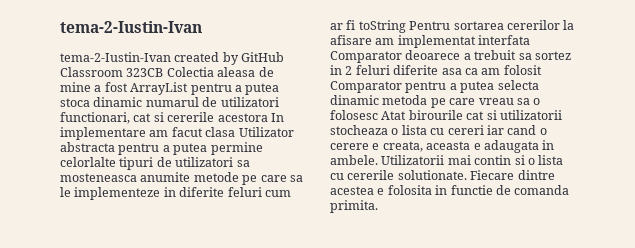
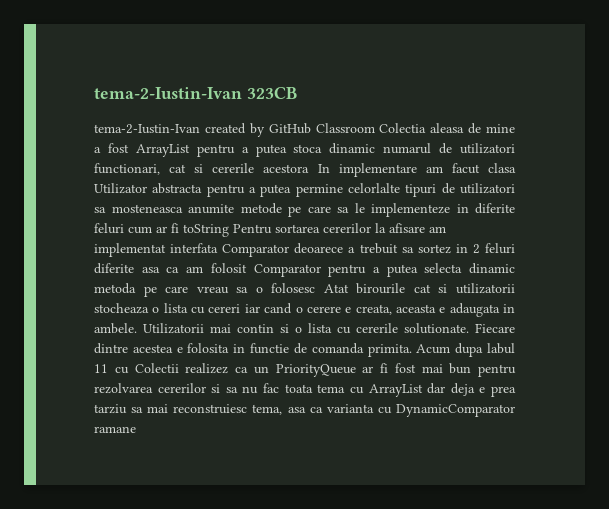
[60,21,202,33] tema-2-Iustin-Ivan -> [94,87,297,99] tema-2-Iustin-Ivan 323CB
[126,68,164,77] 323CB -> (375, 128) none
(378, 206) none -> [416,343,515,357] [94,363,516,377] [94,383,517,397] [94,404,515,417] [94,426,136,433] Acum dupa labul 11 cu Colectii realizez ca un PriorityQueue ar fi fost mai bun pentru rezolvarea cererilor si sa nu fac toata tema cu ArrayList dar deja e prea tarziu sa mai reconstruiesc tema, asa ca varianta cu DynamicComparator ramane

